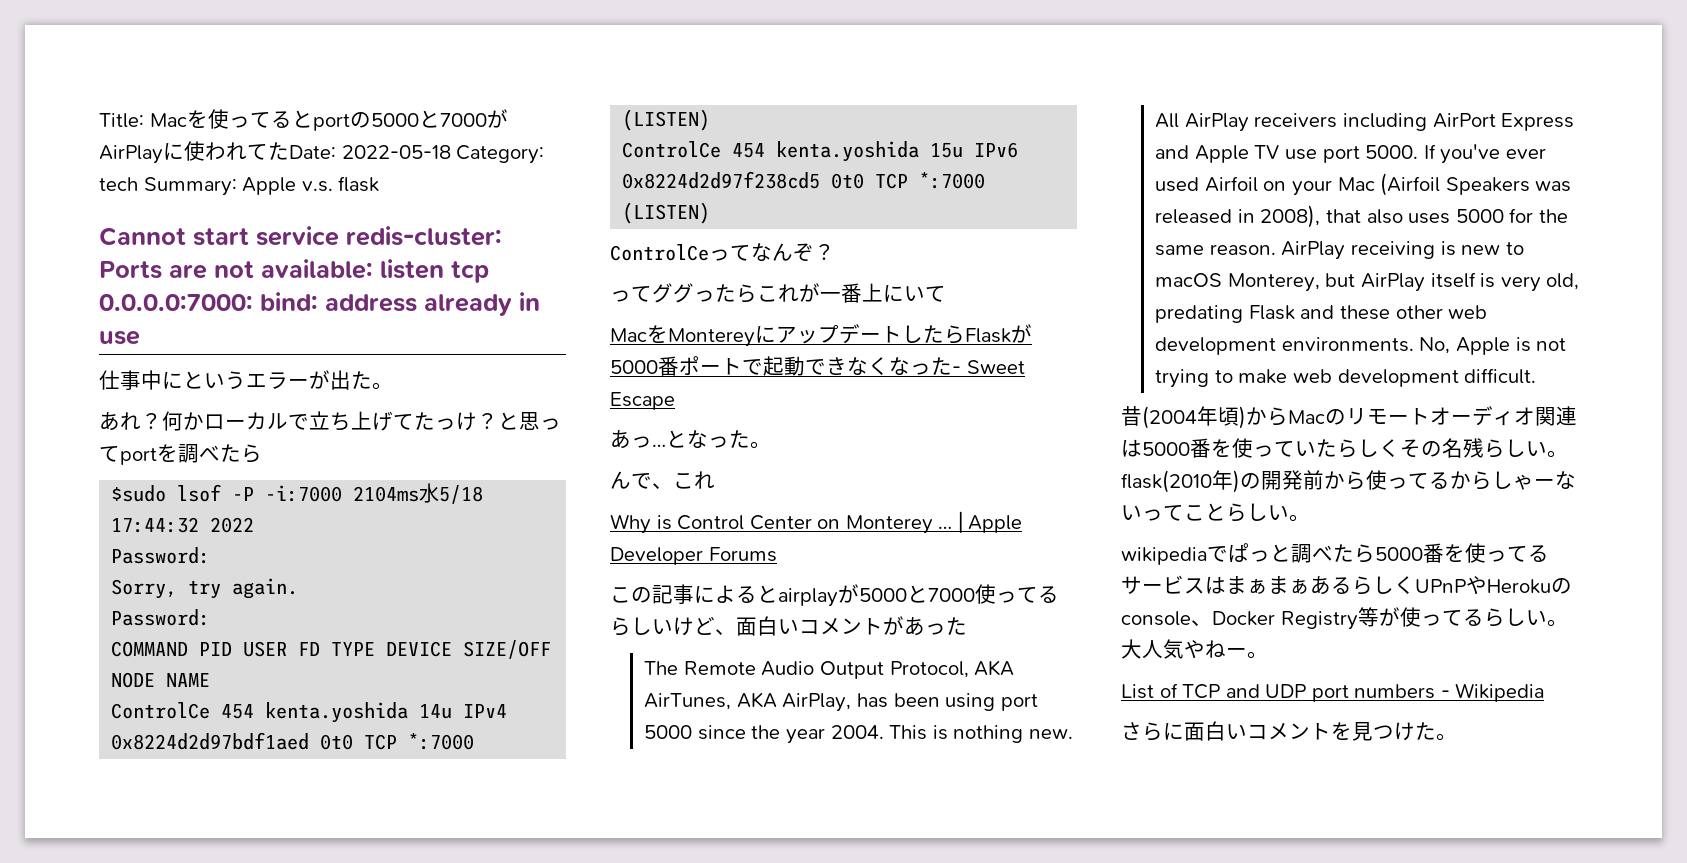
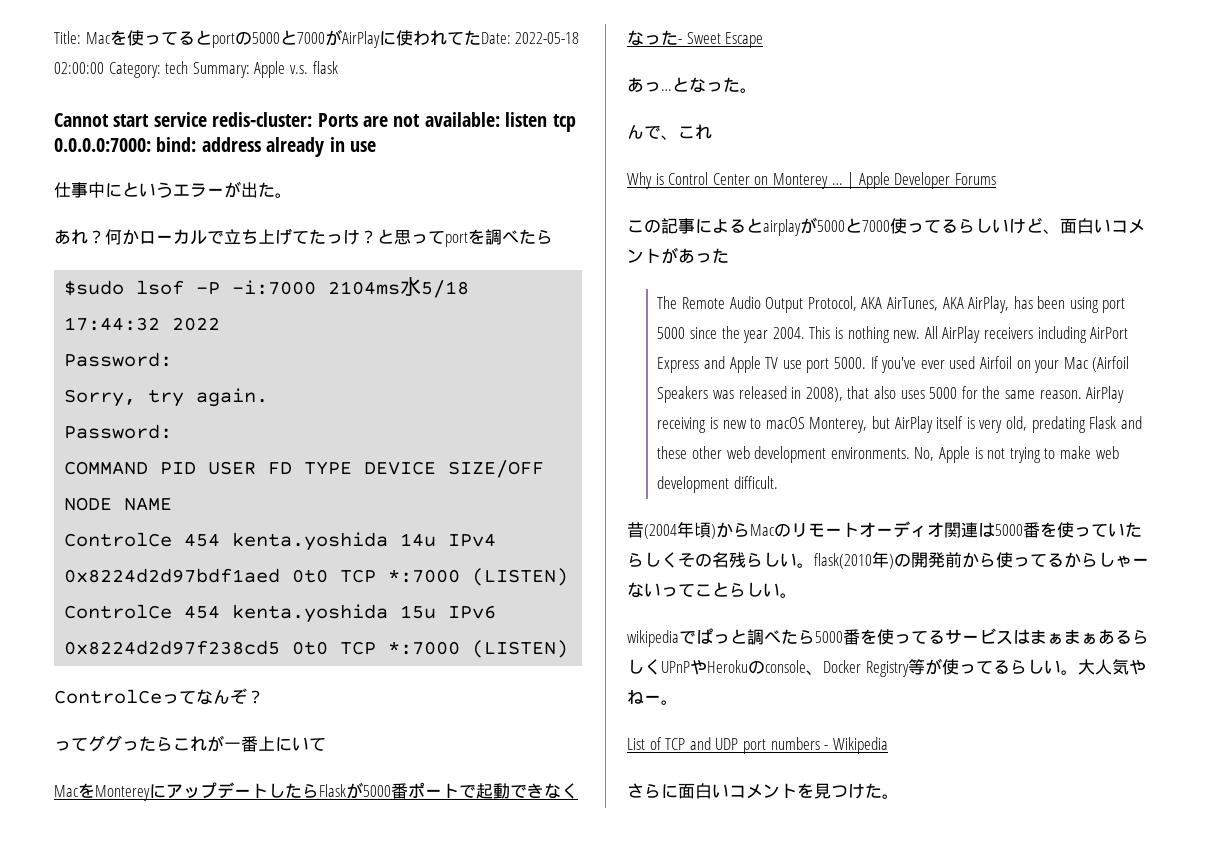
(451, 152) none -> [54,62,104,74] 02:00:00

